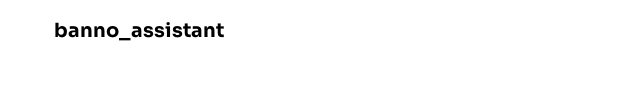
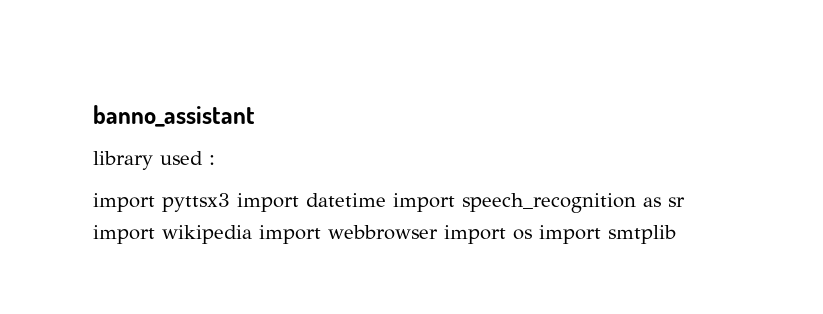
(224, 31) none -> [93,151,215,170] [93,193,685,213] [93,225,676,244] // library used : // import pyttsx3 import datetime import speech_recognition as sr import wikipedia import webbrowser import os import smtplib

